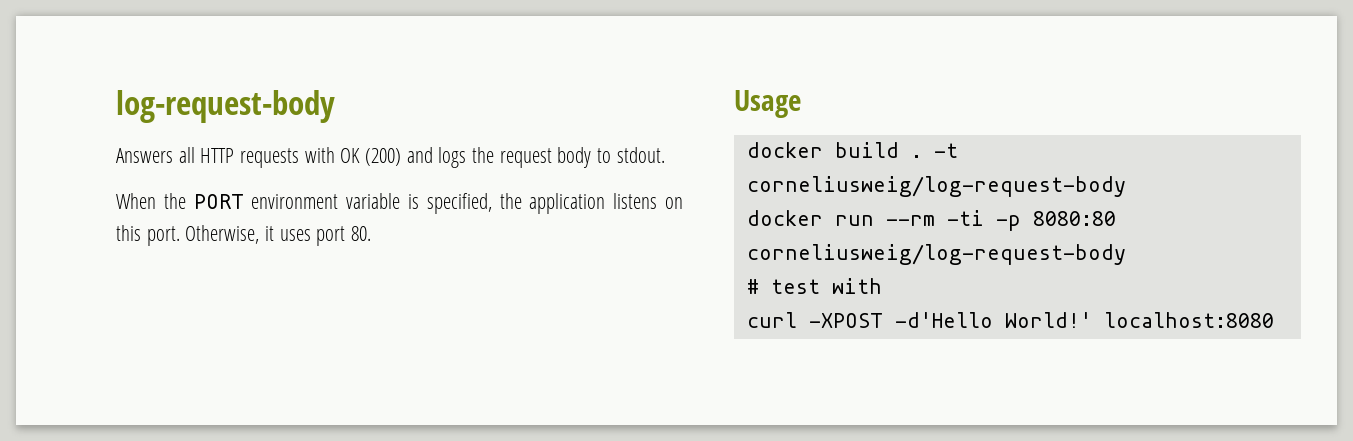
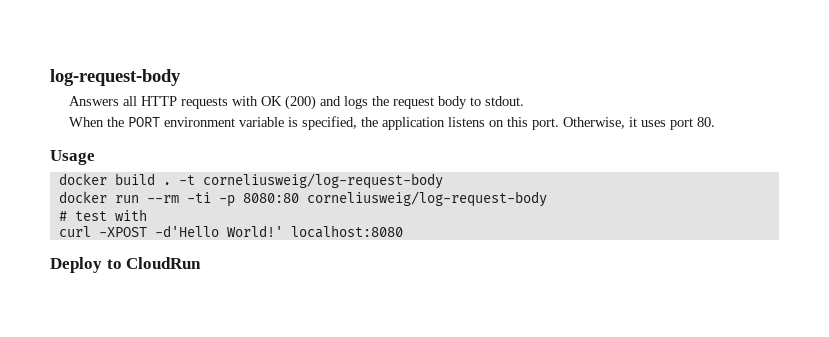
(1274, 320) none -> [50,257,202,273] // Deploy to CloudRun

